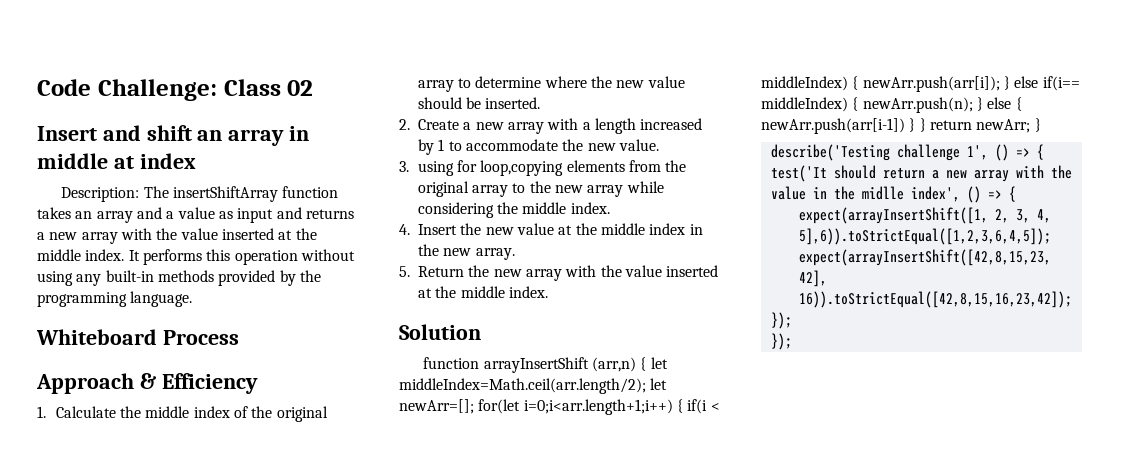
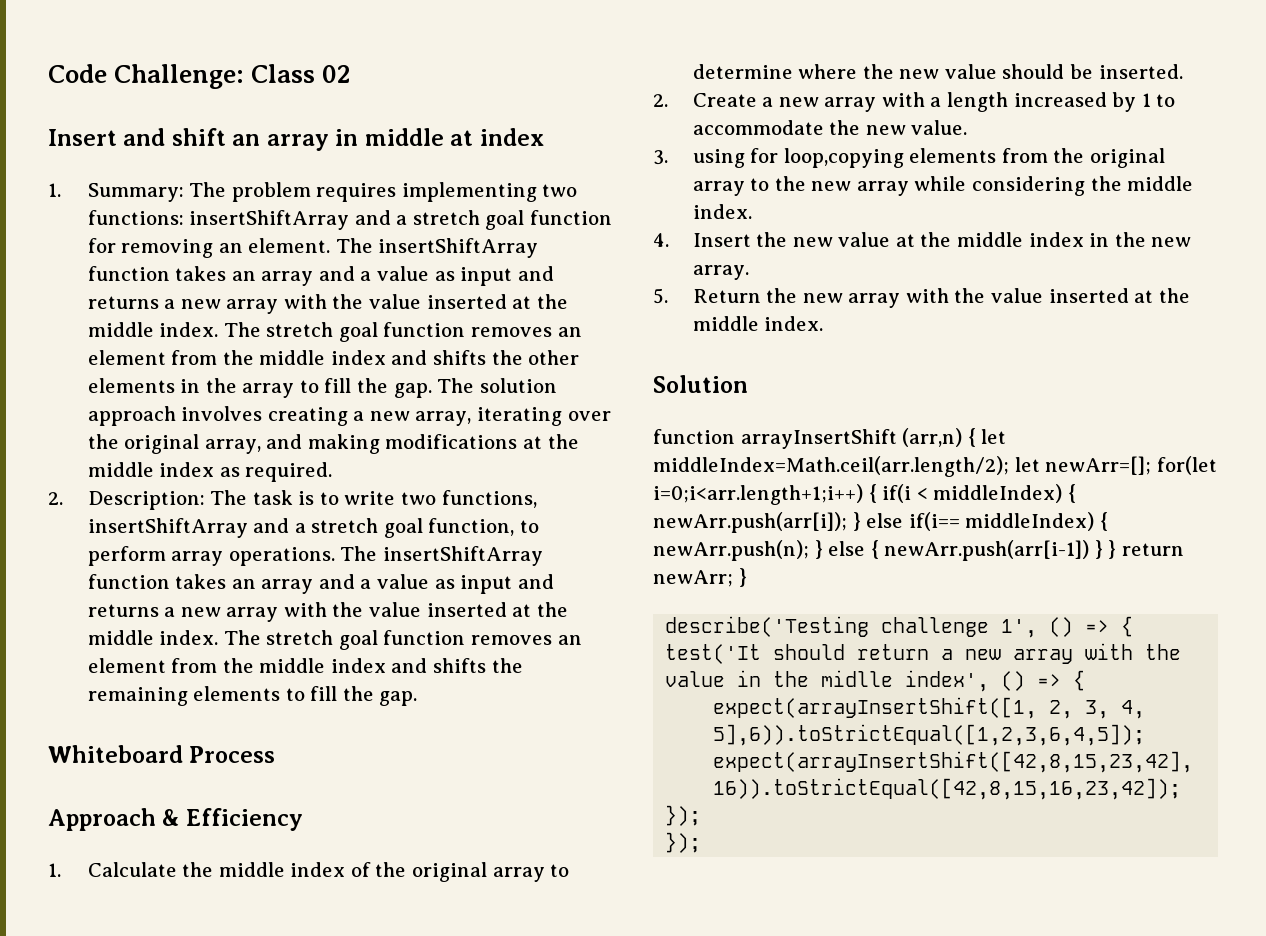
[61,187,140,202] Description: -> [48,182,578,202] [87,210,613,230] [87,238,331,258] 1. Summary: The problem requires implementing two functions: insertShiftArray and a stretch goal function for removing an element.
[128,249,355,265] [37,270,321,286] [37,291,193,307] It performs this operation without using any built-in methods provided by the programming language. -> [223,322,582,342] [87,350,580,365] [87,378,557,398] [87,406,611,426] [87,434,579,454] [87,462,333,482] [48,490,537,510] [87,518,540,538] [87,546,543,566] [87,574,554,594] [87,602,568,622] [87,630,582,650] [87,658,523,673] [87,686,418,706] The stretch goal function removes an element from the middle index and shifts the other elements in the array to fill the gap. The solution approach involves creating a new array, iterating over the original array, and making modifications at the middle index as required. // 2. Description: The task is to write two functions, insertShiftArray and a stretch goal function, to perform array operations. The insertShiftArray function takes an array and a value as input and returns a new array with the value inserted at the middle index. The stretch goal function removes an element from the middle index and shifts the remaining elements to fill the gap.

